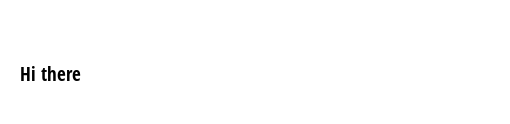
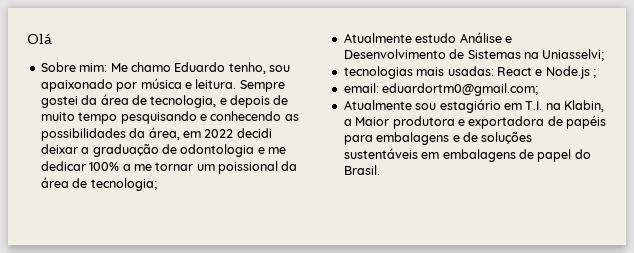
[20,66,81,81] Hi there -> [27,34,52,44] [40,62,290,74] [40,78,285,92] [40,94,289,108] [40,111,299,124] [40,127,272,141] [40,144,286,157] [40,161,298,174] [40,177,157,191] [343,32,512,43] [343,49,605,61] [343,66,596,79] [343,83,539,96] [343,99,604,113] [343,115,606,129] [343,132,533,145] [343,148,591,162] [343,165,380,175] Olá // Sobre mim: Me chamo Eduardo tenho, sou apaixonado por música e leitura. Sempre gostei da área de tecnologia, e depois de muito tempo pesquisando e conhecendo as possibilidades da área, em 2022 decidi deixar a graduação de odontologia e me dedicar 100% a me tornar um poissional da área de tecnologia; // Atualmente estudo Análise e Desenvolvimento de Sistemas na Uniasselvi; // tecnologias mais usadas: React e Node.js ; // email: eduardortm0@gmail.com; // Atualmente sou estagiário em T.I. na Klabin, a Maior produtora e exportadora de papéis para embalagens e de soluções sustentáveis em embalagens de papel do Brasil.

